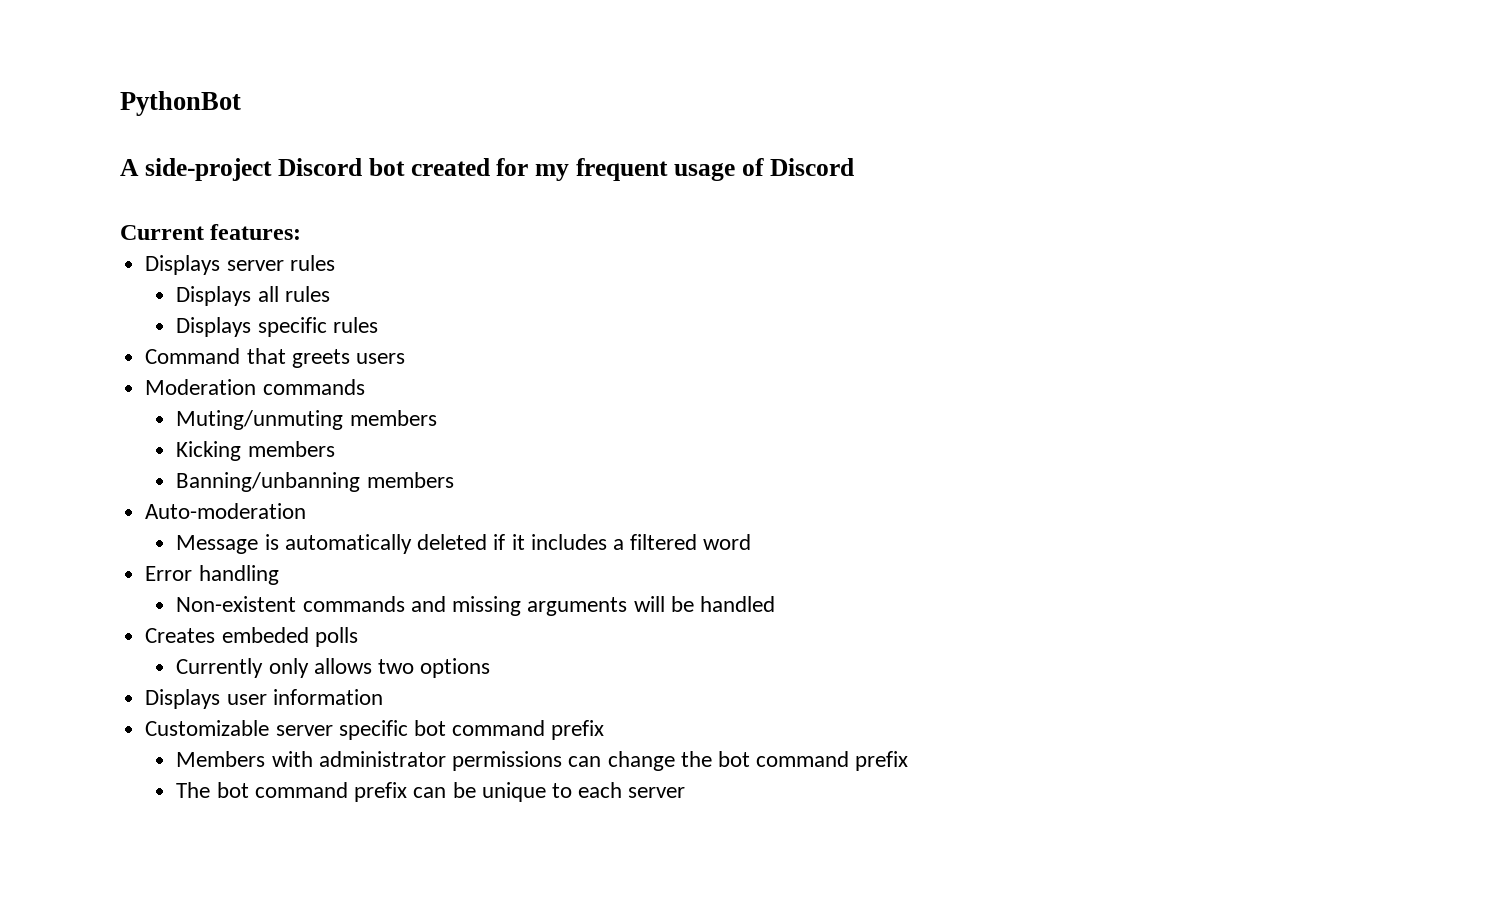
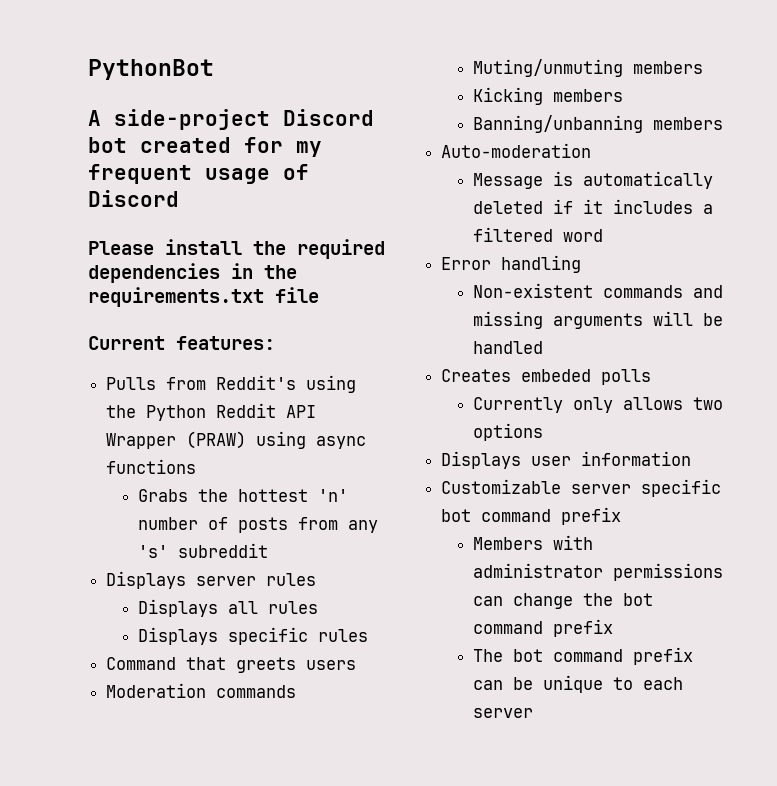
[120,224,302,240] Current features: -> [88,239,385,259] [88,263,297,283] [88,287,319,307] [88,336,275,350] [106,375,357,393] [106,403,317,421] [106,431,367,449] [106,459,197,474] [137,489,348,502] [137,517,378,533] [137,543,268,558] Please install the required dependencies in the requirements.txt file // Current features: // Pulls from Reddit's using the Python Reddit API Wrapper (PRAW) using async functions // Grabs the hottest 'n' number of posts from any 's' subreddit

